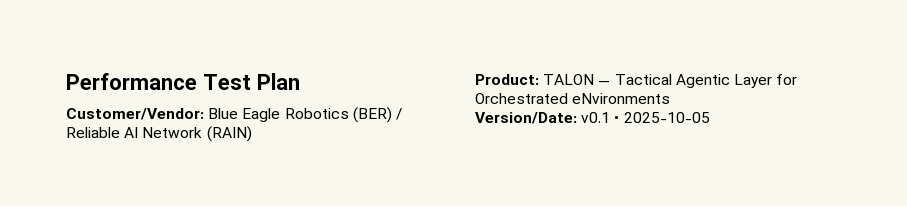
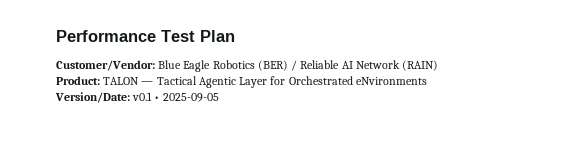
[623,112,710,123] 2025-10-05 -> [162,93,219,102] 2025-09-05

